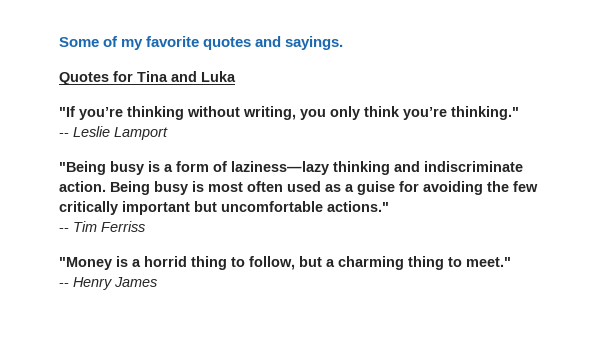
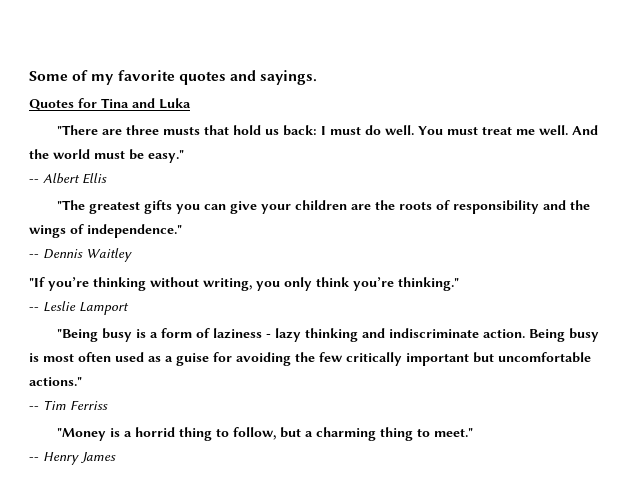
(236, 76) none -> [57,125,599,136] [29,149,184,163] [29,173,107,184] [57,200,591,214] [29,224,182,238] [29,248,132,262] // "There are three musts that hold us back: I must do well. You must treat me well. And the world must be easy." // -- Albert Ellis // "The greatest gifts you can give your children are the roots of responsibility and the wings of independence." // -- Dennis Waitley
[231,161,329,175] laziness—lazy -> [213,328,302,342] laziness - lazy

